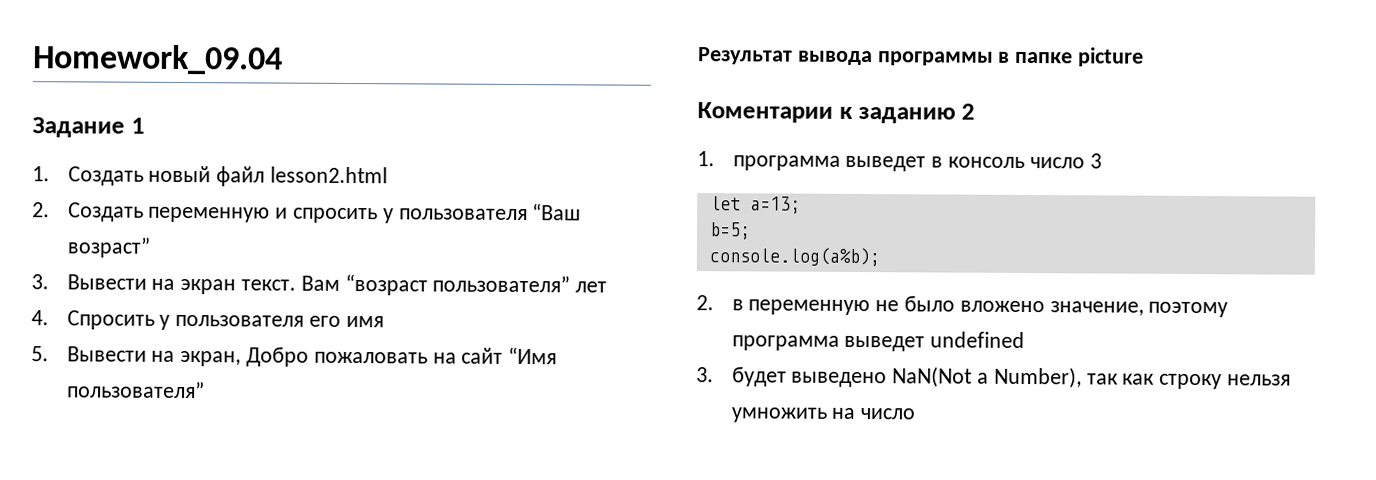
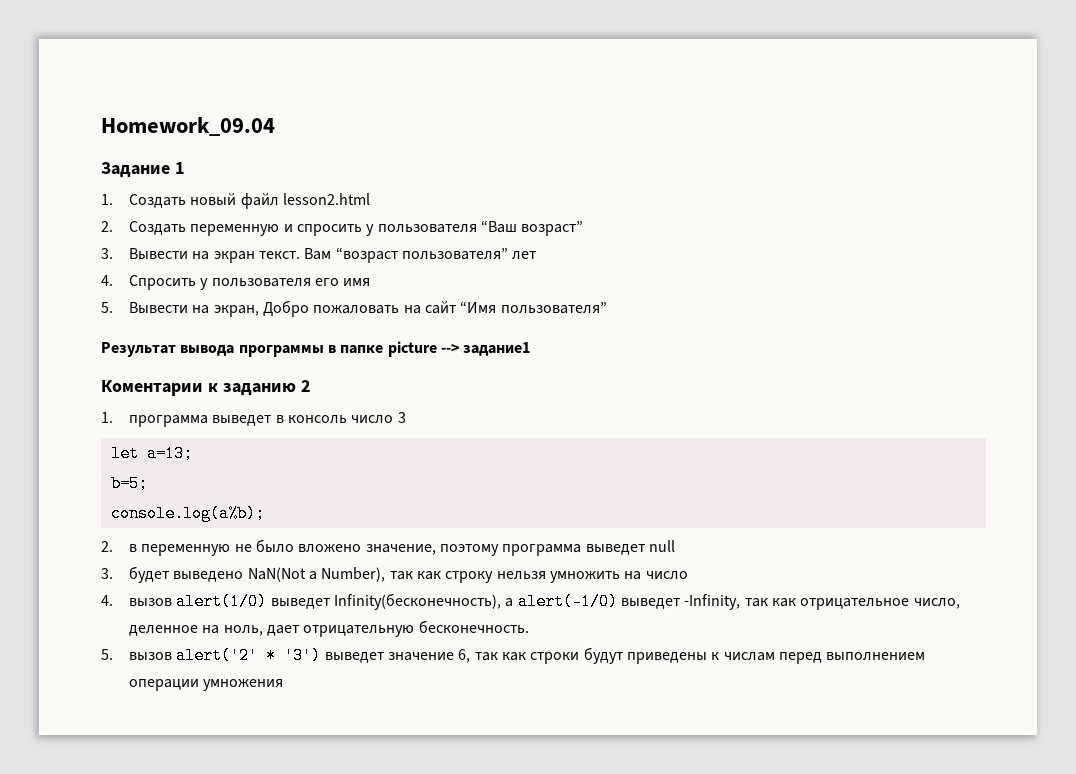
(1145, 57) none -> [440,342,531,356] --> задание1
[930,331,1026,349] undefined -> [649,540,676,552] null
(917, 414) none -> [101,593,960,610] [129,620,529,637] [101,647,926,664] [129,679,284,691] // 4. вызов alert(1/0) выведет Infinity(бесконечность), а alert(-1/0) выведет -Infinity, так как отрицательное число, деленное на ноль, дает отрицательную бесконечность. // 5. вызов alert('2' * '3') выведет значение 6, так как строки будут приведены к числам перед выполнением операции умножения

